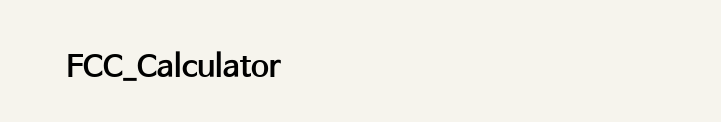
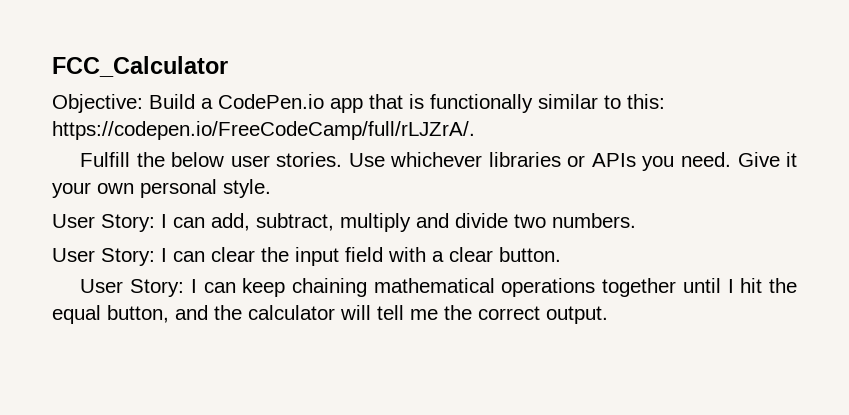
(281, 66) none -> [52,94,665,113] [52,121,475,140] [80,152,798,171] [52,179,271,198] [52,213,636,232] [52,247,561,266] [80,278,797,297] [52,305,608,324] // Objective: Build a CodePen.io app that is functionally similar to this: https://codepen.io/FreeCodeCamp/full/rLJZrA/. // Fulfill the below user stories. Use whichever libraries or APIs you need. Give it your own personal style. // User Story: I can add, subtract, multiply and divide two numbers. // User Story: I can clear the input field with a clear button. // User Story: I can keep chaining mathematical operations together until I hit the equal button, and the calculator will tell me the correct output.

